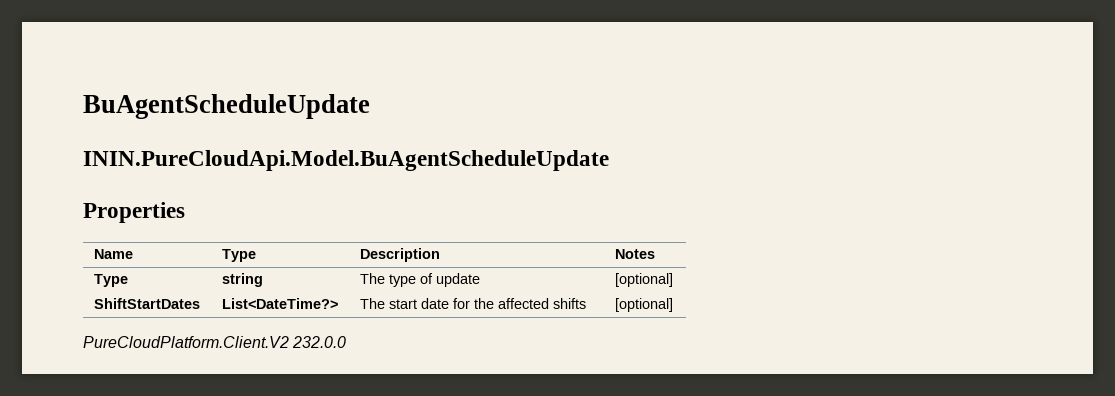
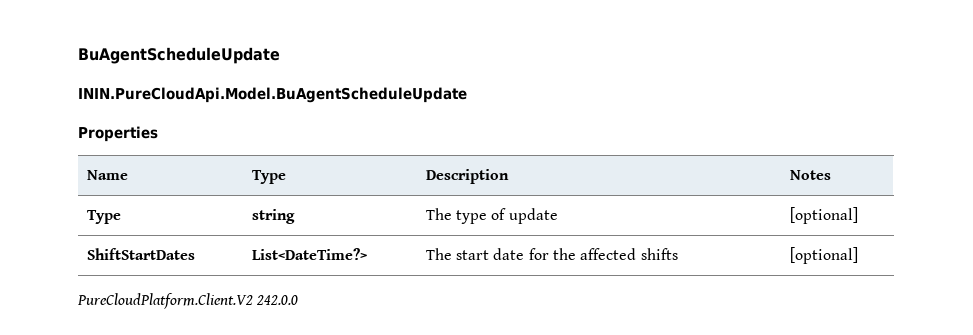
[292,336,347,348] 232.0.0 -> [256,295,299,305] 242.0.0

